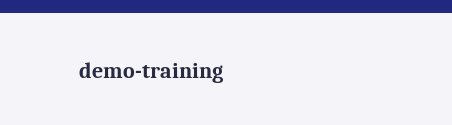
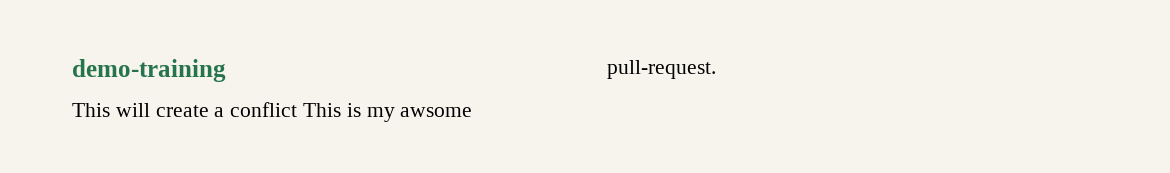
(223, 72) none -> [72,102,473,122] [607,60,716,79] // This will create a conflict This is my awsome pull-request.

